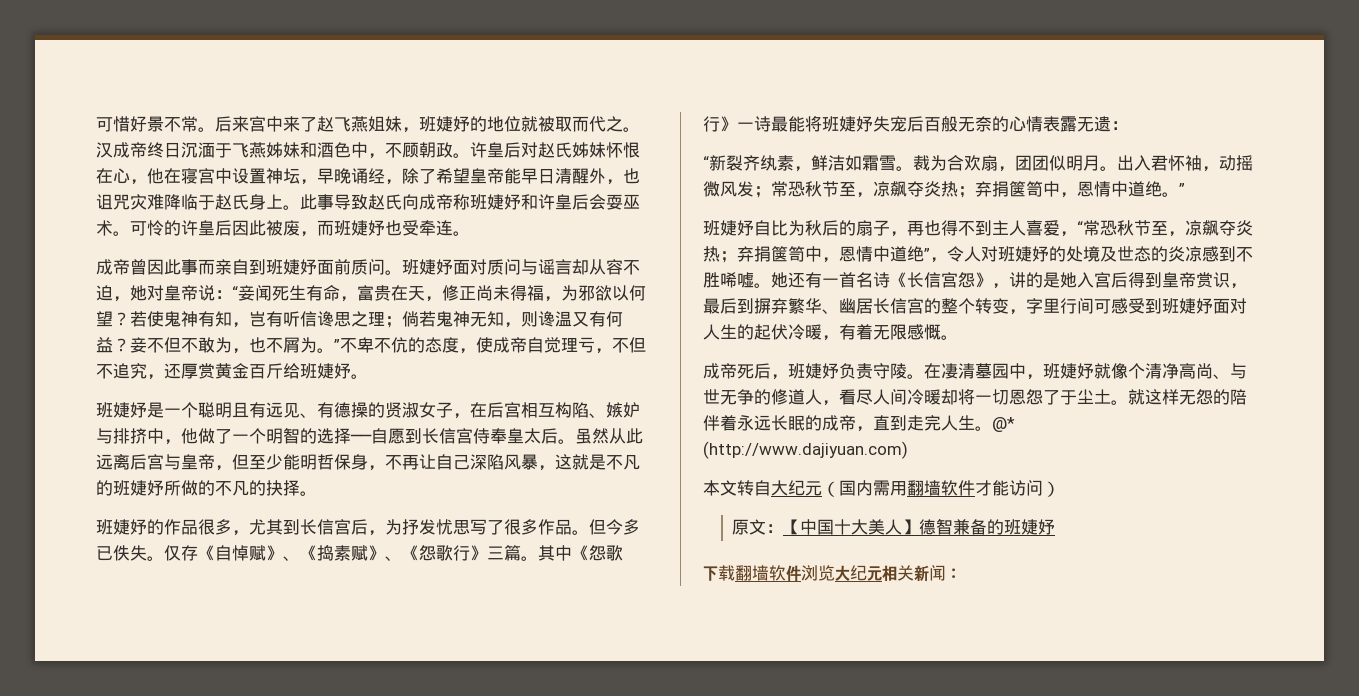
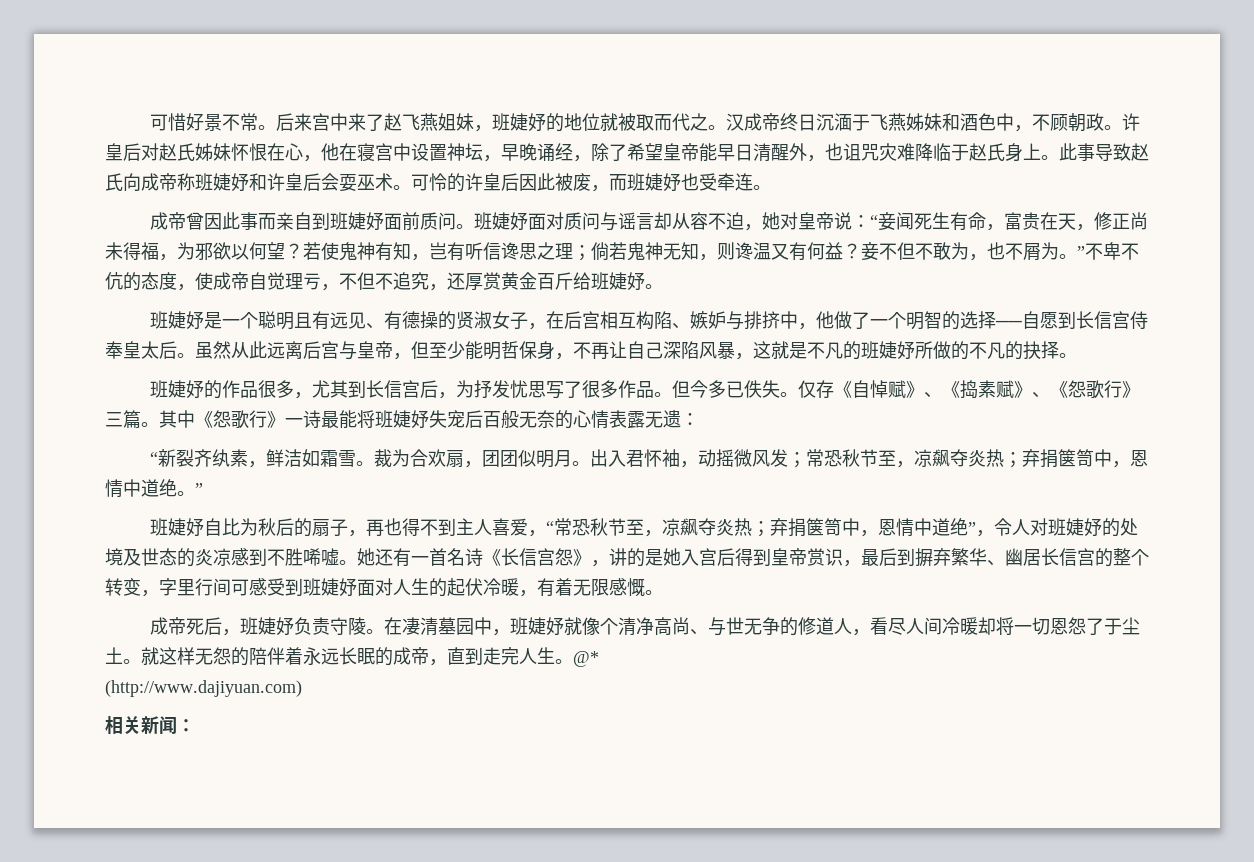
[703,480,1060,497] [732,518,1056,535] [703,565,882,582] 本文转自大纪元（国内需用翻墙软件才能访问） // 原文：【中国十大美人】德智兼备的班婕妤 // 下载翻墙软件浏览大纪元 -> (302, 688) none

